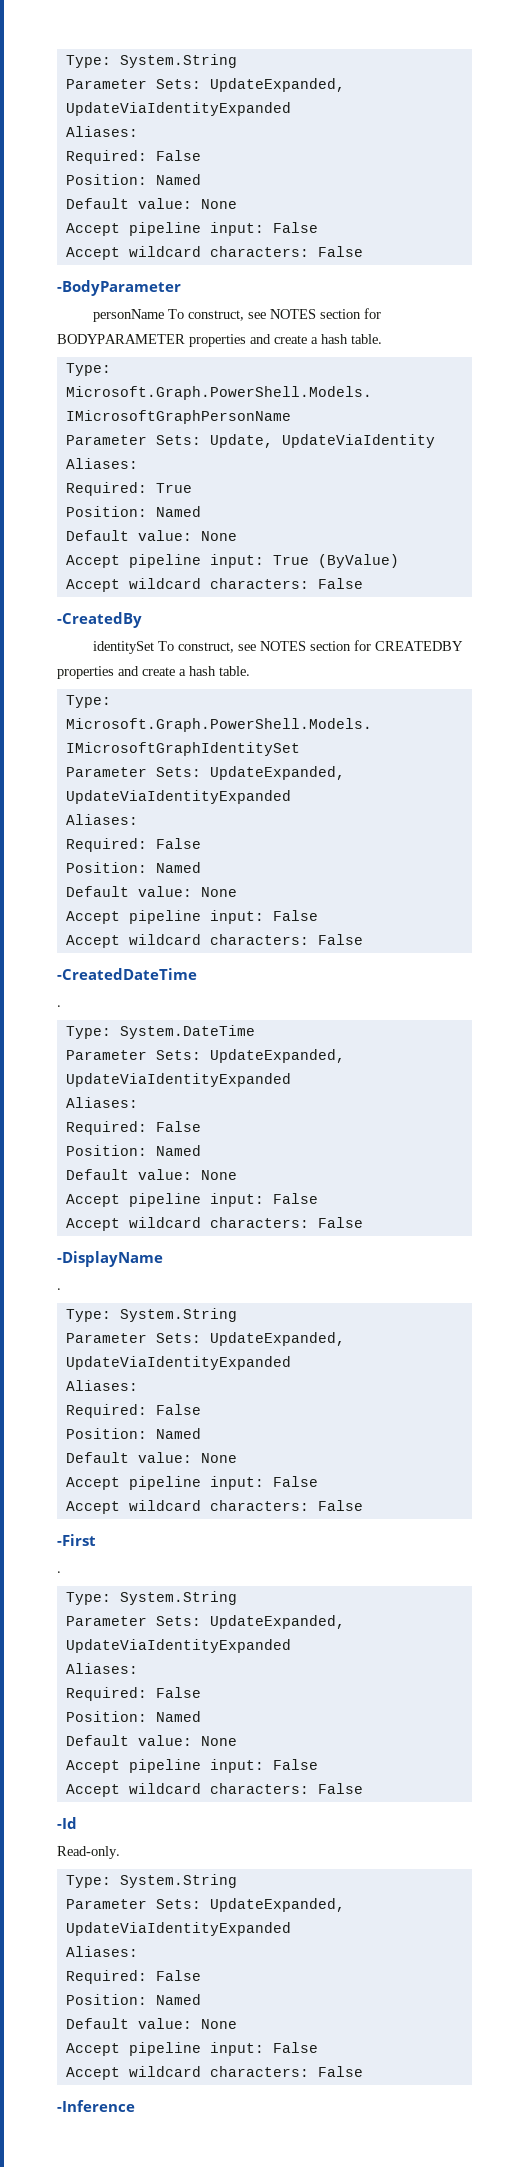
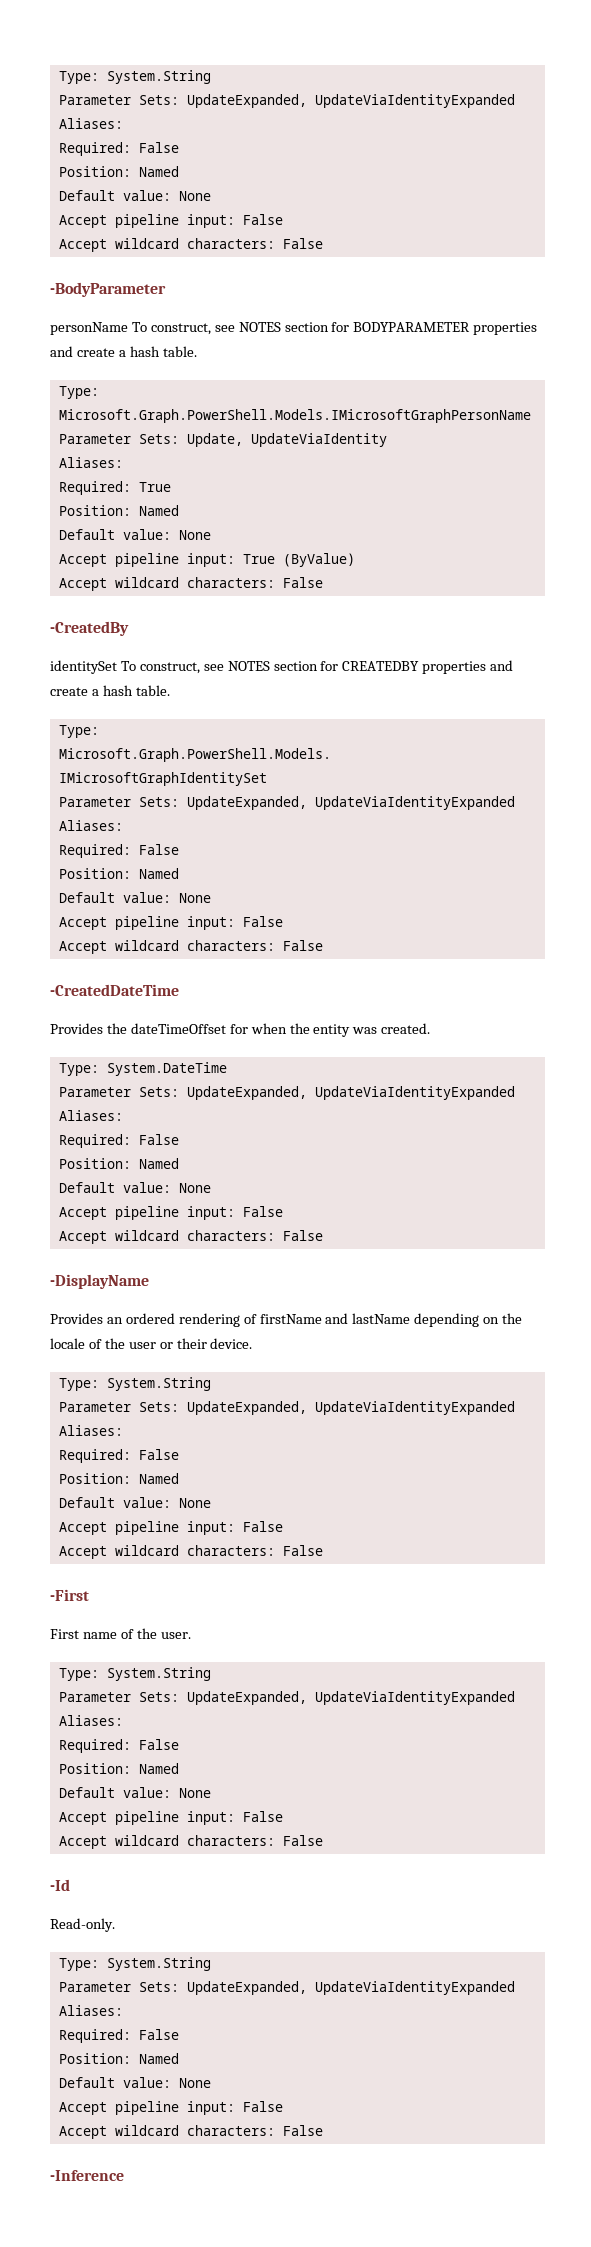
[57,1005,61,1007] . -> [50,1023,431,1037] Provides the dateTimeOffset for when the entity was created.
[57,1288,61,1290] . -> [50,1313,523,1327] [50,1338,253,1349] Provides an ordered rendering of firstName and lastName depending on the locale of the user or their device.
[57,1571,61,1573] . -> [50,1628,191,1639] First name of the user.

